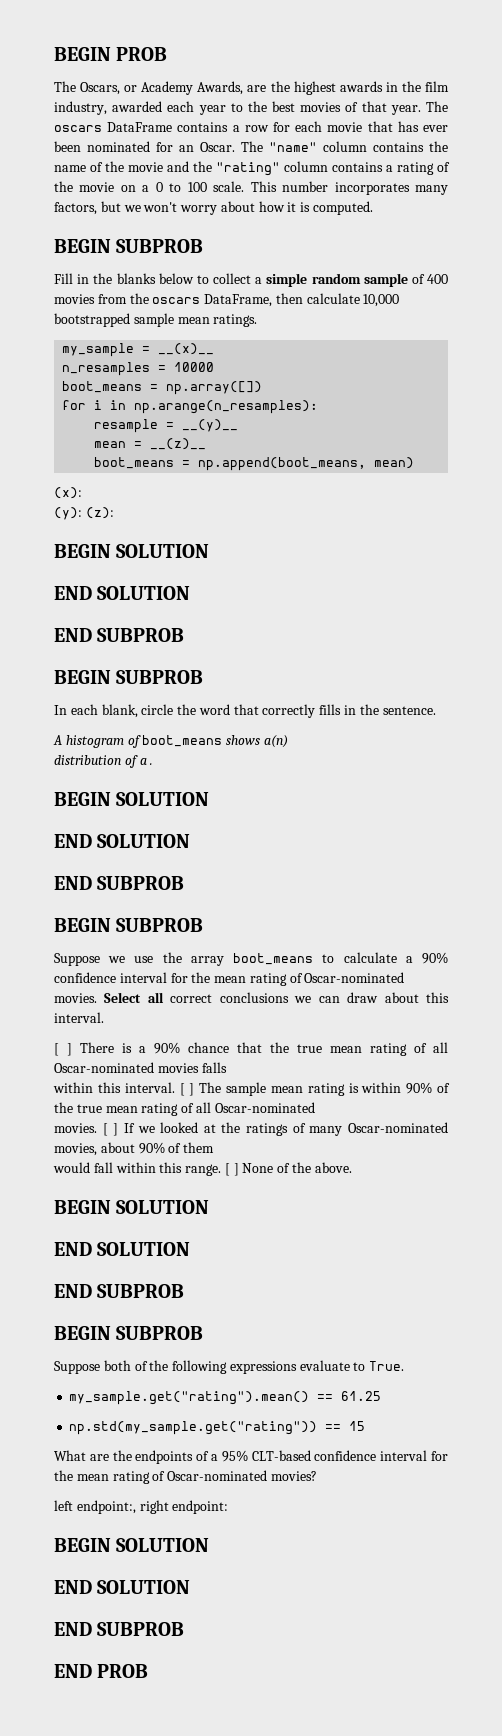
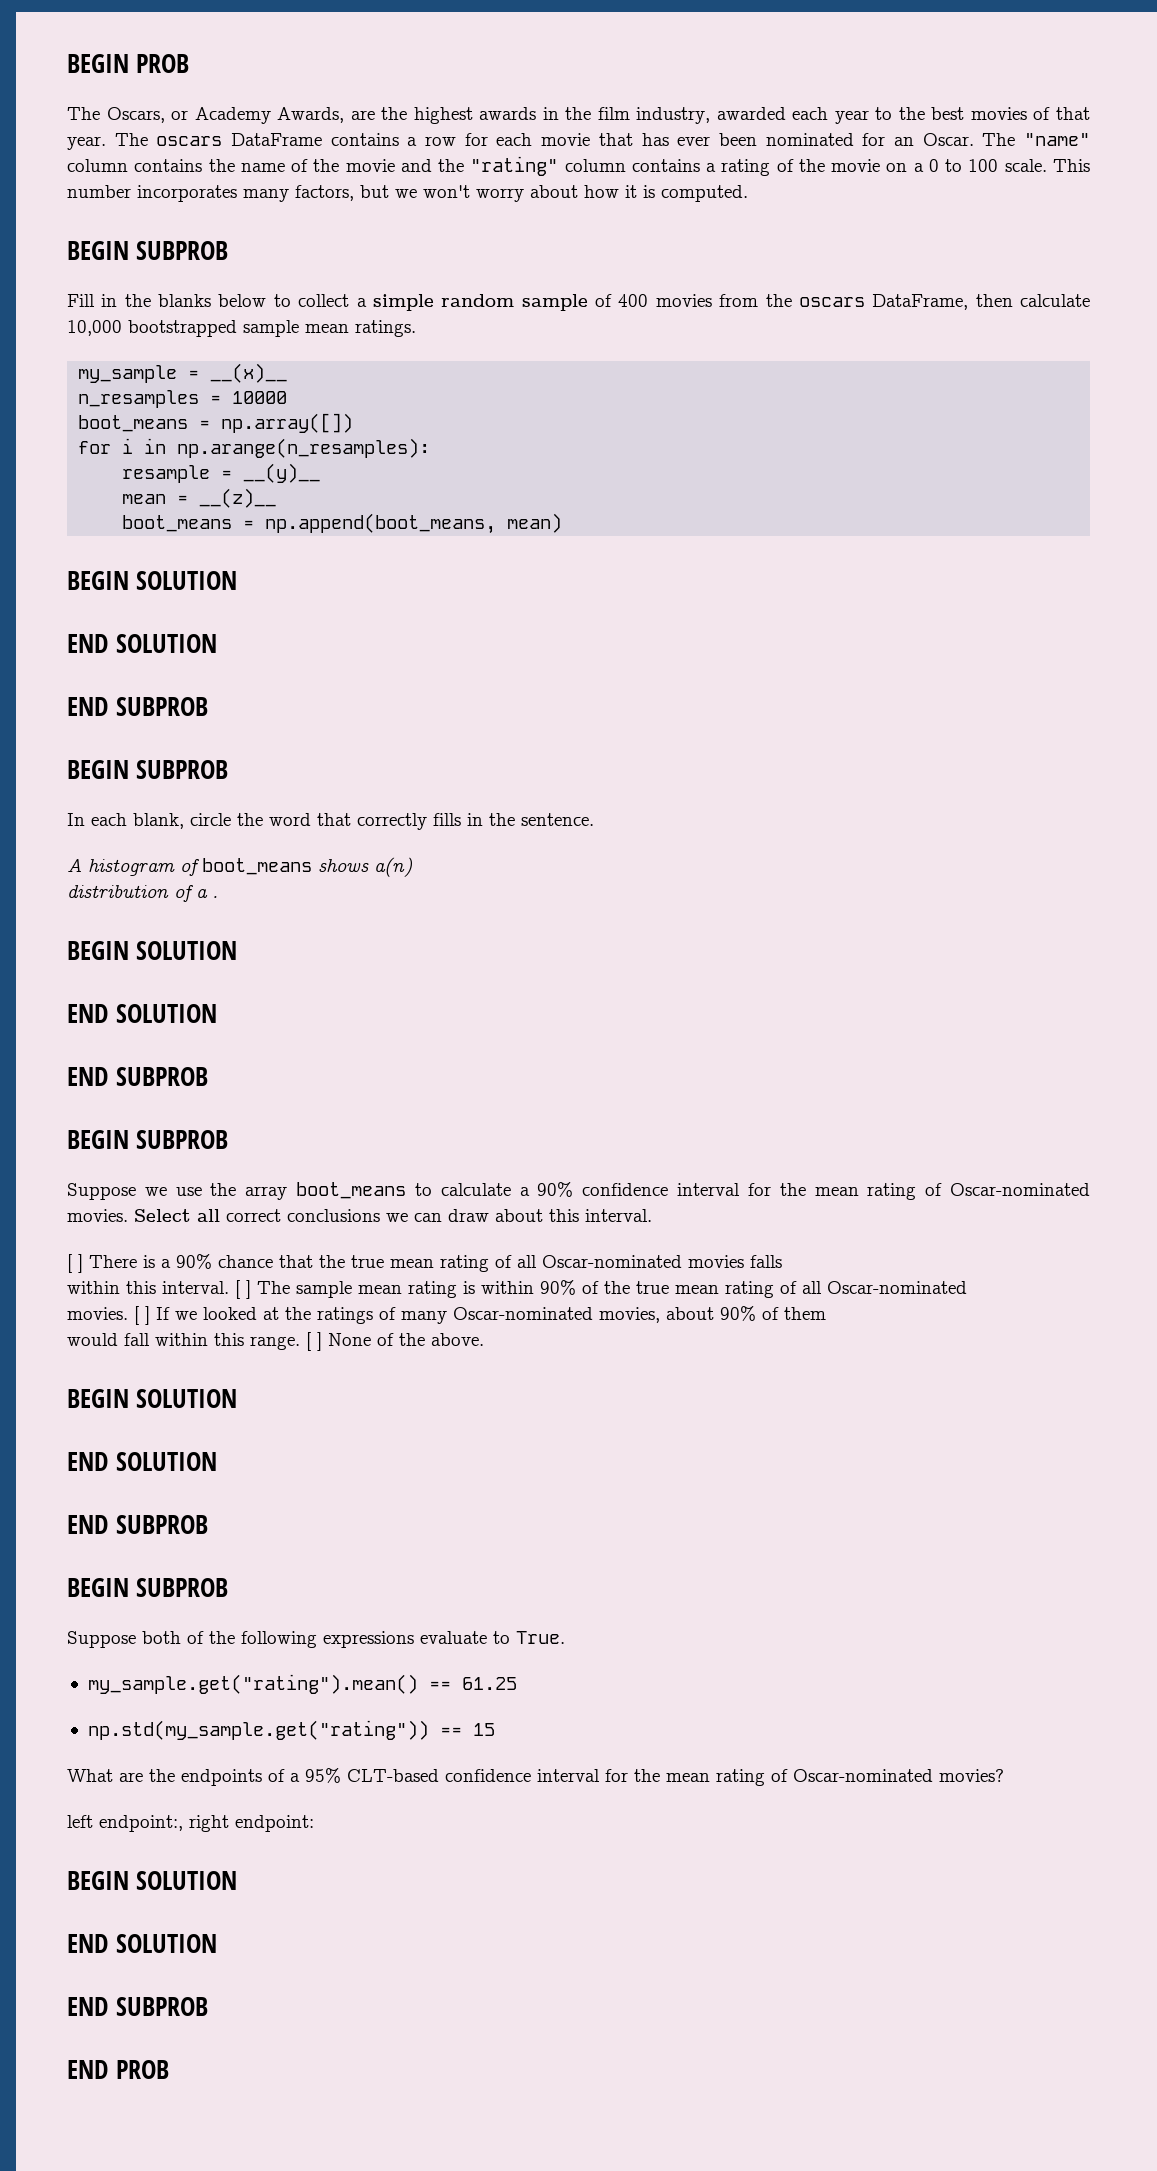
[54,487,82,499] [54,507,114,520] // (x): // (y): (z): -> (563, 523) none

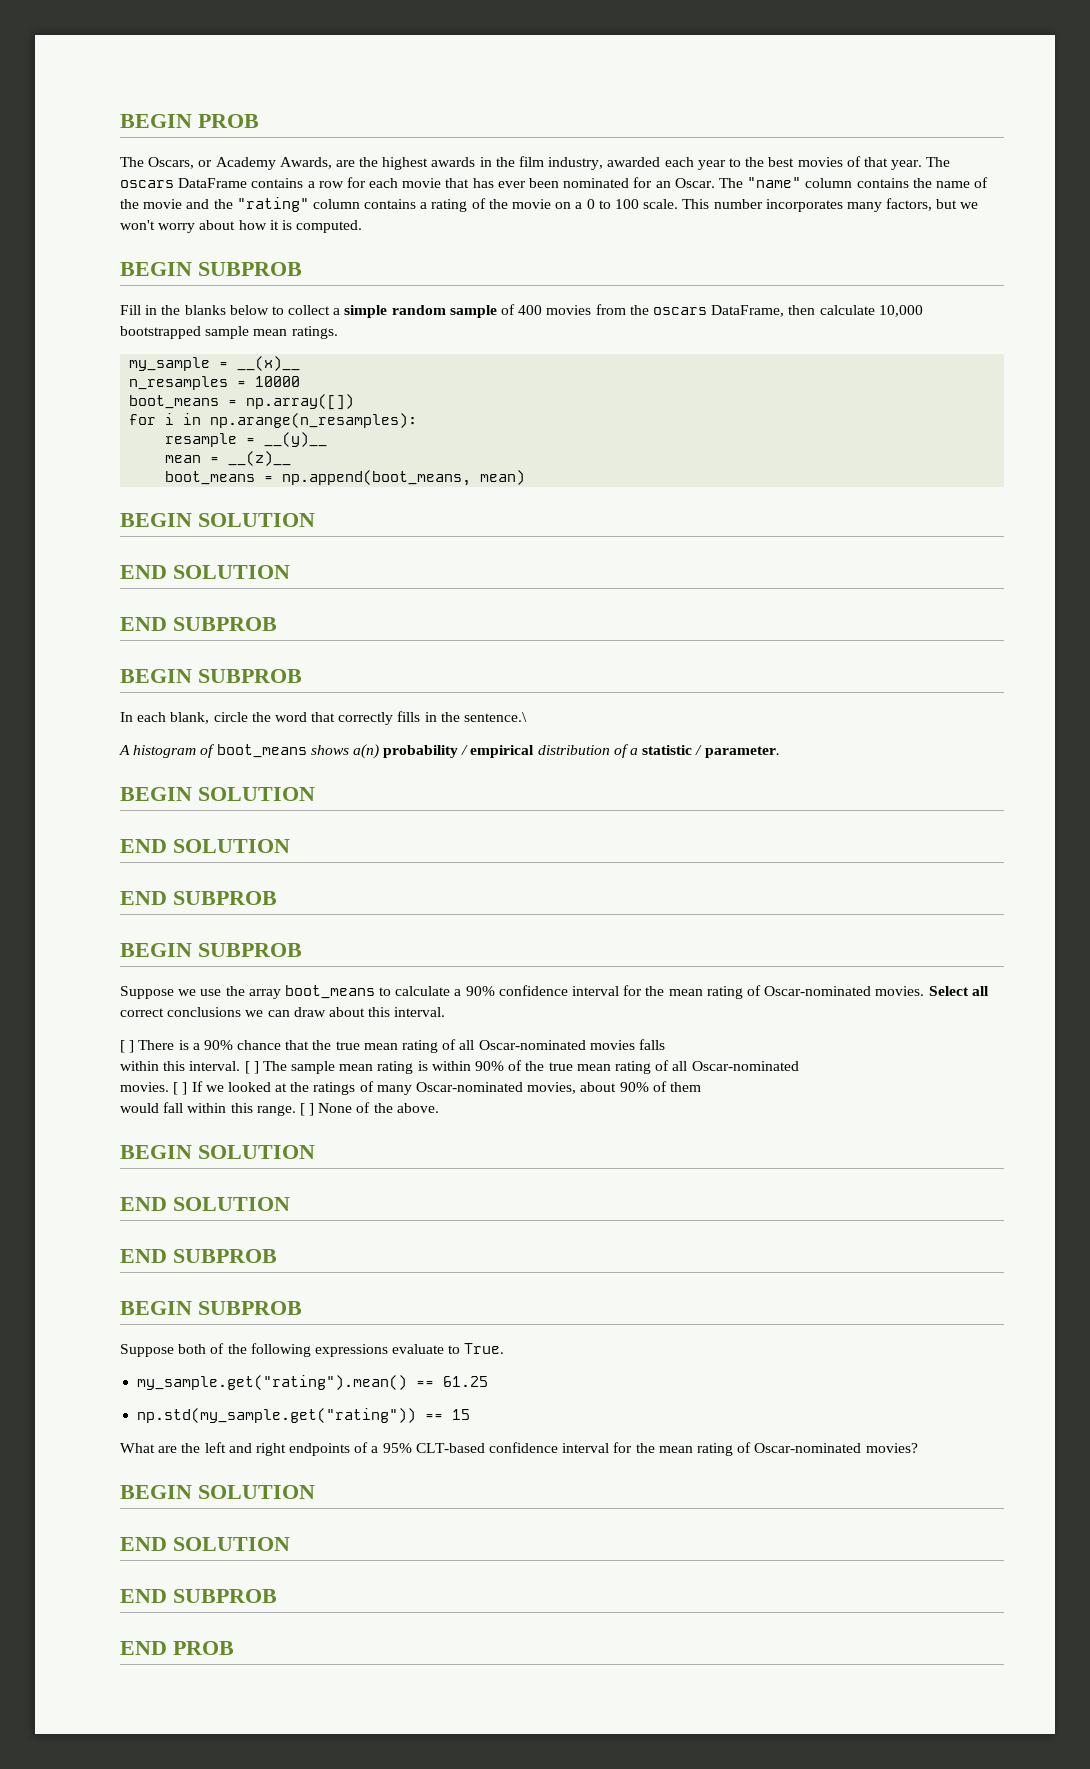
[521,813,594,826] sentence. -> [464,712,528,722] sentence.\
[67,885,218,902] // distribution of a . -> [383,744,780,758] probability / empirical distribution of a statistic / parameter.
(175, 1775) none -> [204,1442,286,1456] left and right
[67,1815,314,1832] // left endpoint:, right endpoint: -> (918, 1448) none

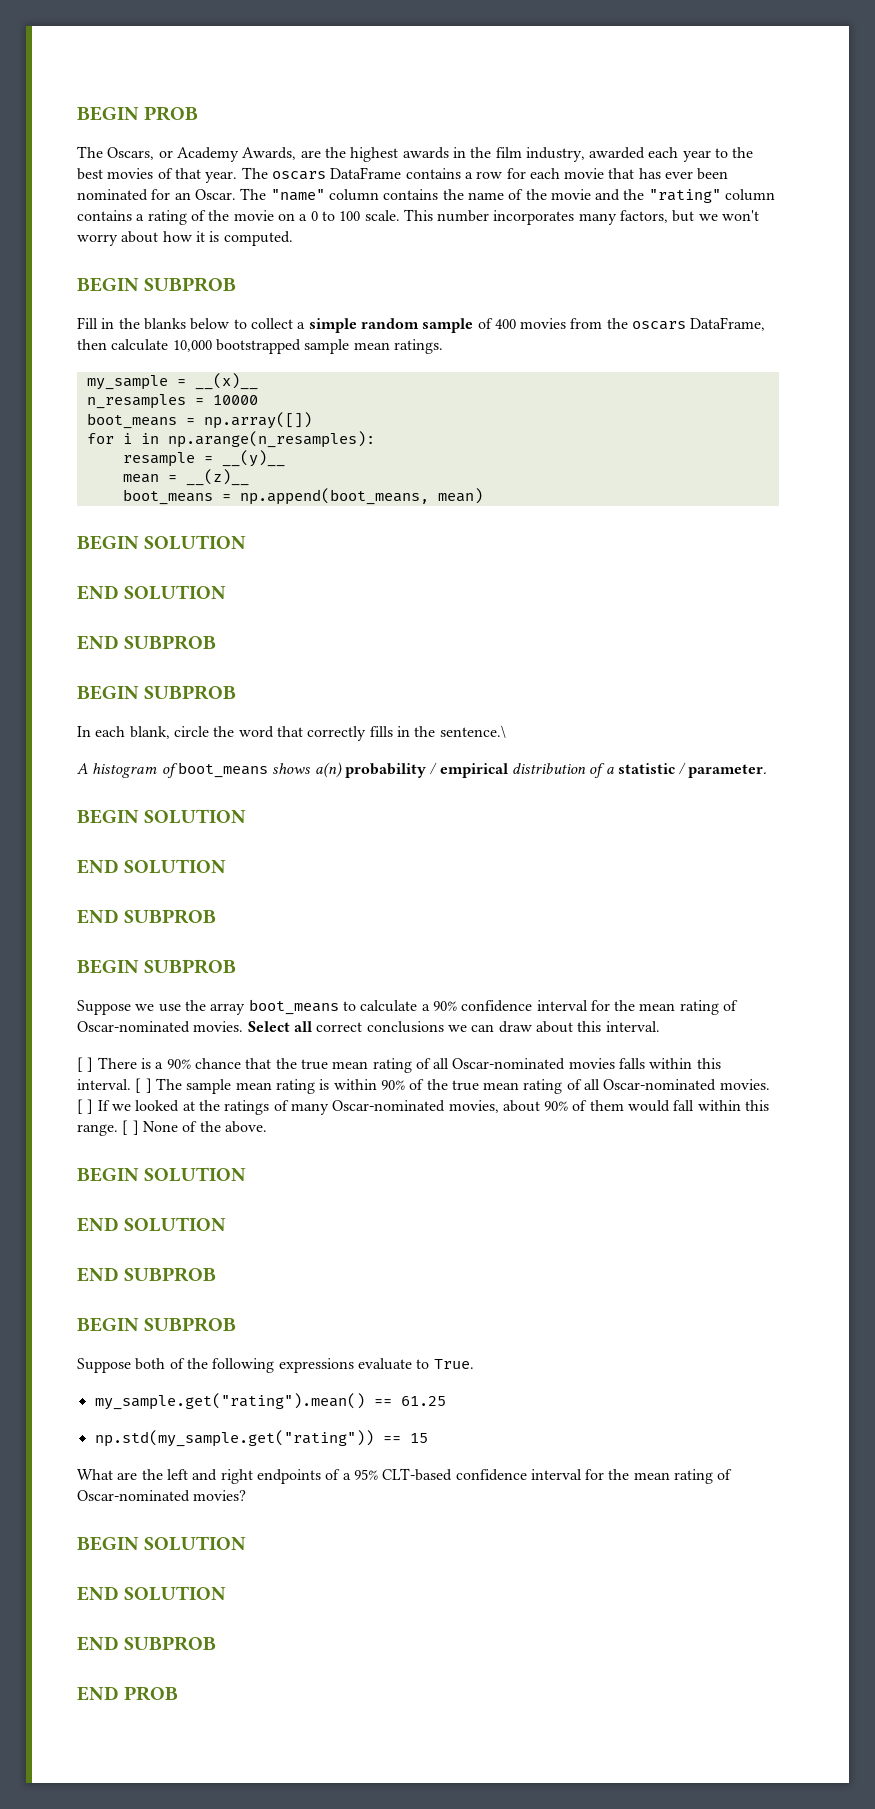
(665, 1044) // -> (646, 1063) none
(799, 1066) // -> (717, 1085) none
(701, 1087) // -> (624, 1105) none

